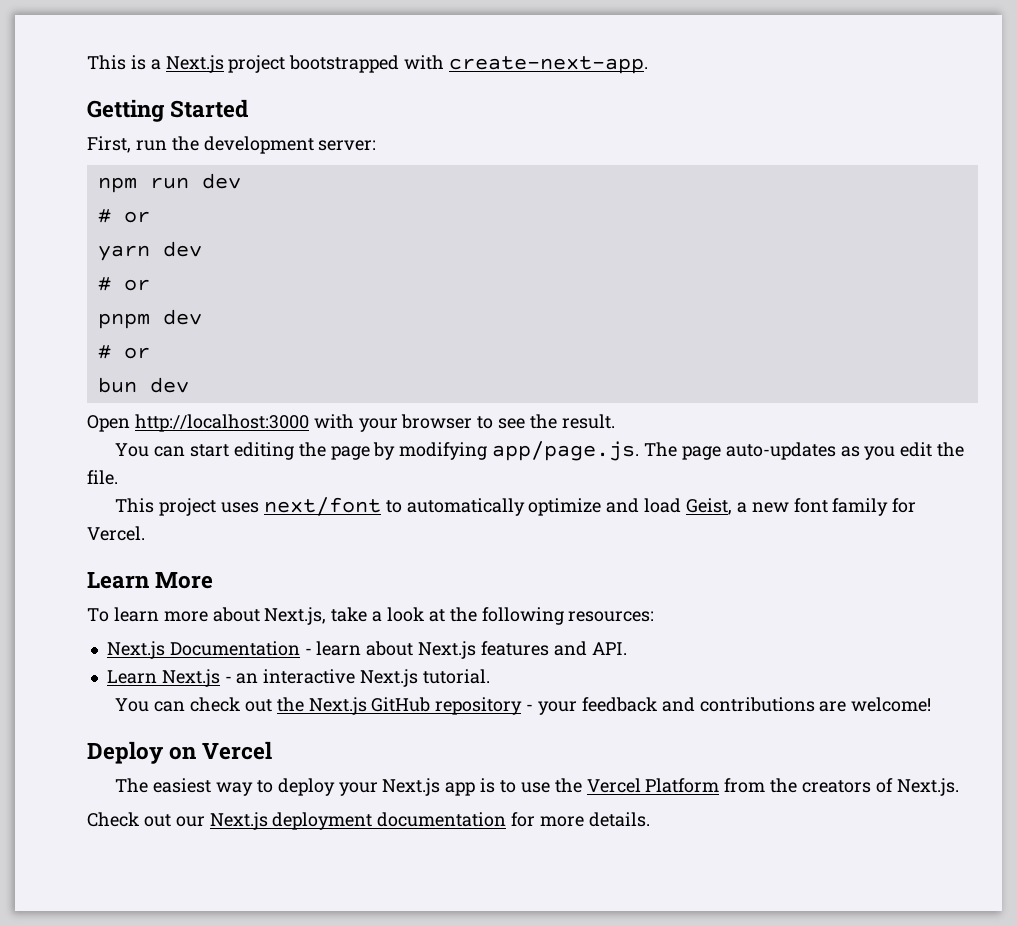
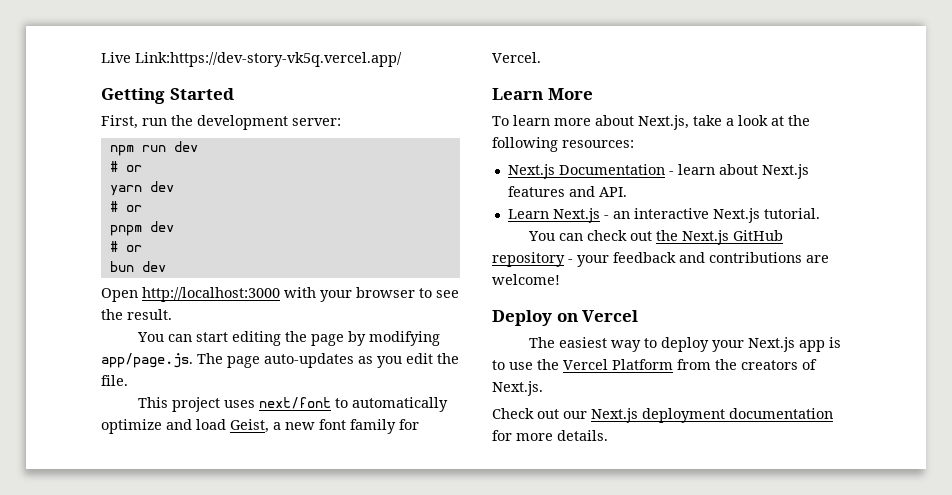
[87,55,649,74] This is a Next.js project bootstrapped with create-next-app. -> [101,52,402,67] Live Link:https://dev-story-vk5q.vercel.app/

